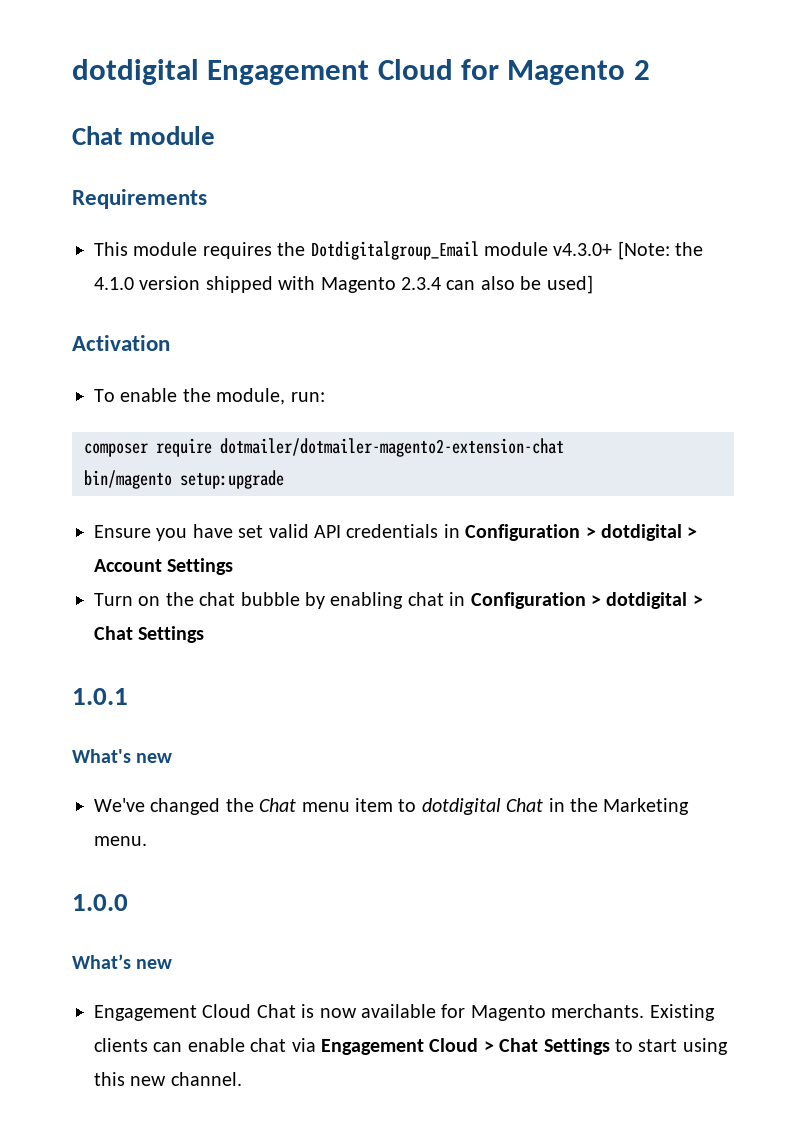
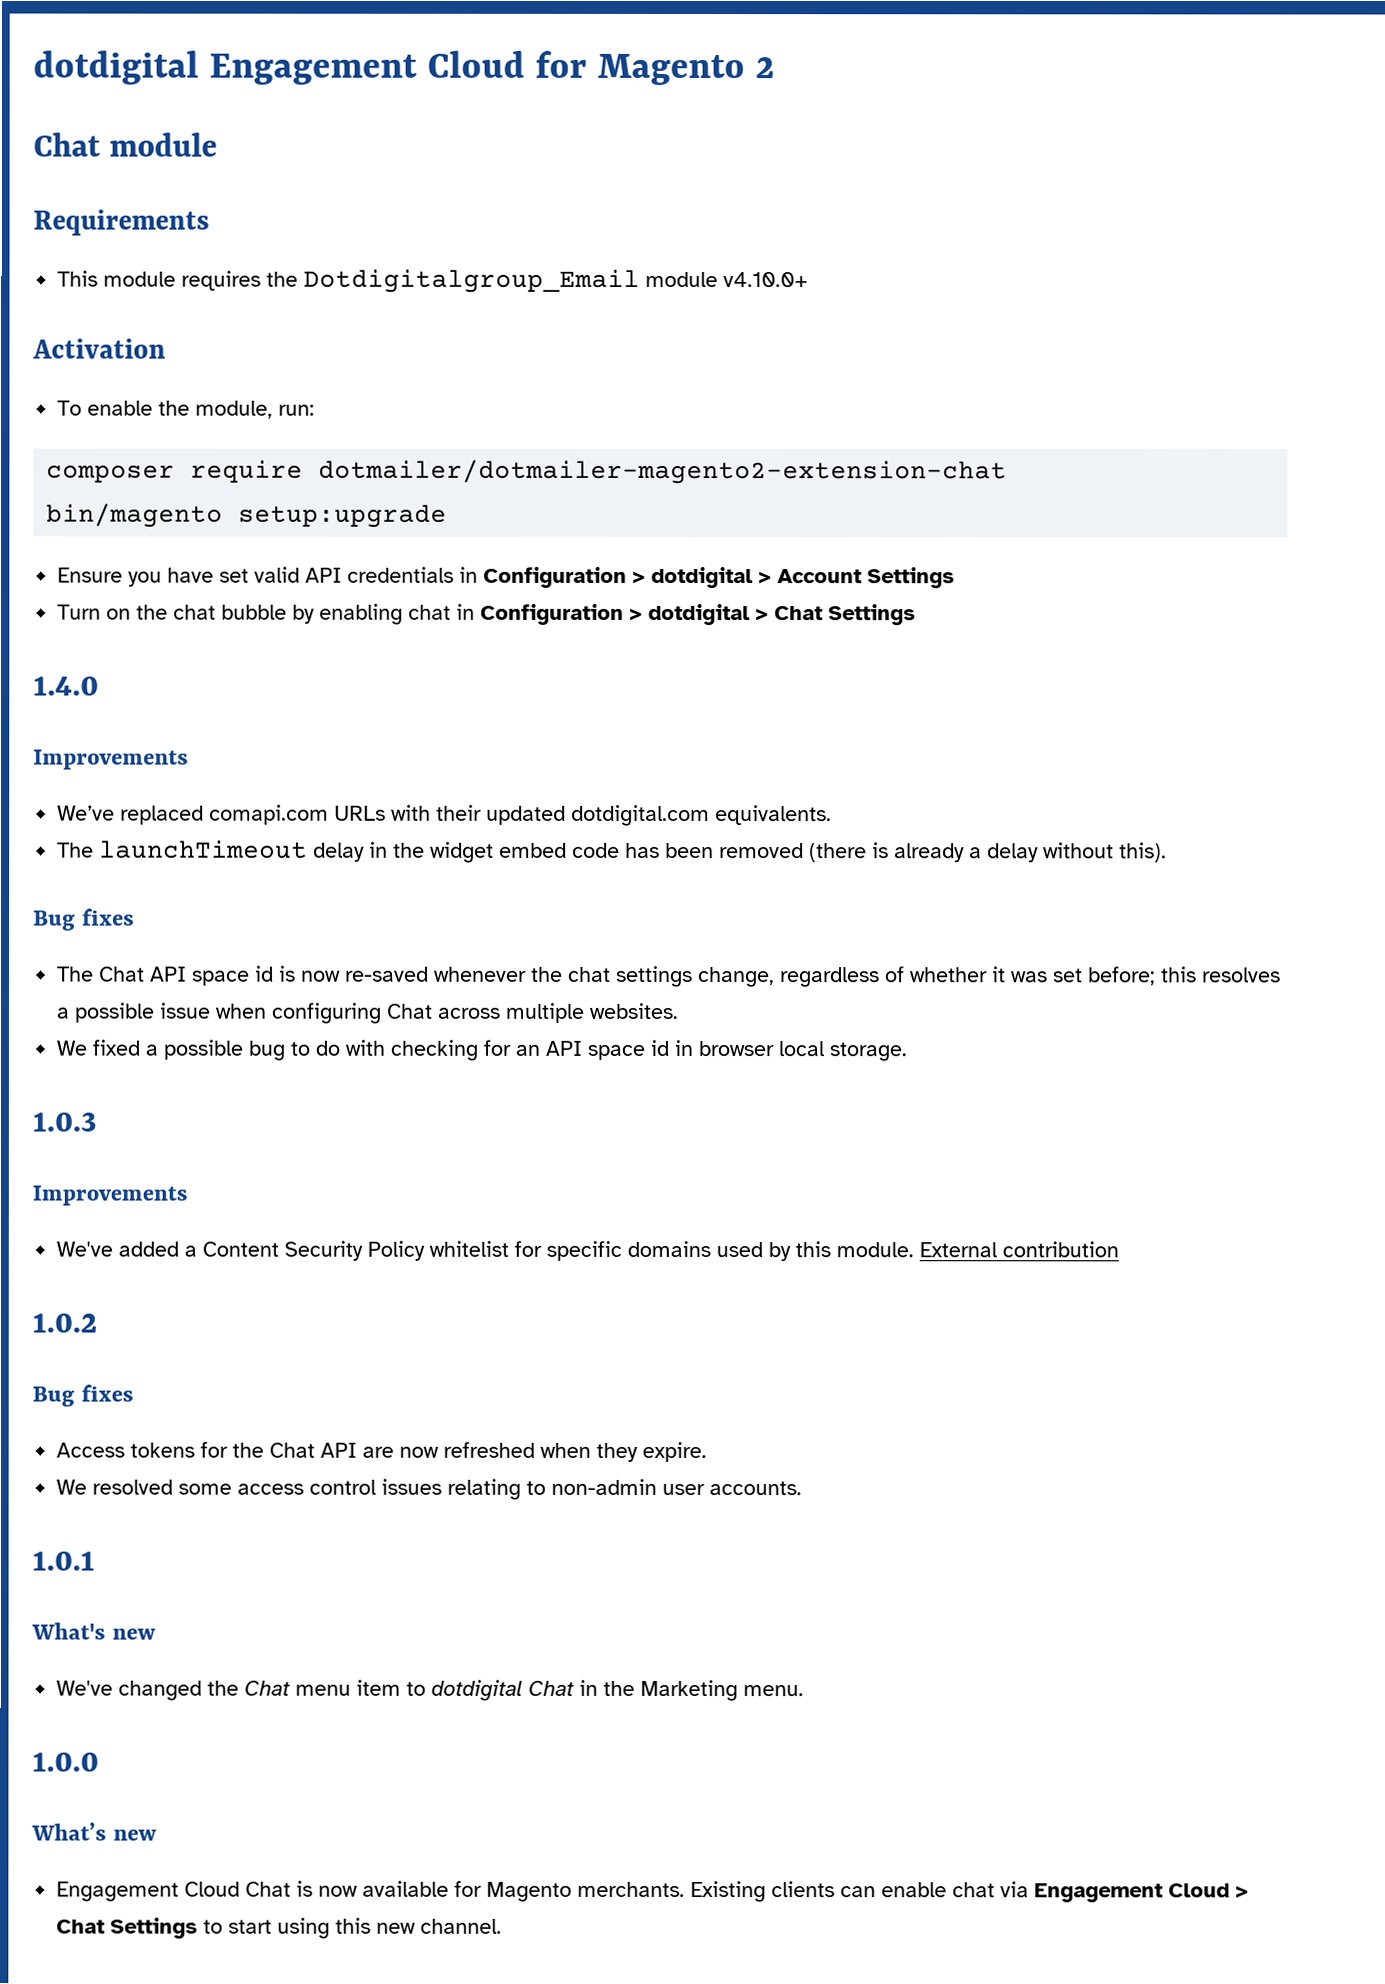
[553,241,704,260] [94,275,593,294] v4.3.0+ [Note: the 4.1.0 version shipped with Magento 2.3.4 can also be used] -> [723,272,809,288] v4.10.0+
(205, 634) none -> [33,676,99,696] [33,749,189,770] [57,804,833,827] [57,839,1168,863] [33,908,136,931] [57,965,1282,988] [56,1002,679,1024] [56,1039,908,1062] [32,1112,97,1132] [32,1185,188,1206] [56,1240,1120,1262] [32,1313,97,1333] [32,1384,135,1407] [56,1441,708,1463] [56,1478,803,1500] // 1.4.0 // Improvements // We’ve replaced comapi.com URLs with their updated dotdigital.com equivalents. // The launchTimeout delay in the widget embed code has been removed (there is already a delay without this). // Bug fixes // The Chat API space id is now re-saved whenever the chat settings change, regardless of whether it was set before; this resolves a possible issue when configuring Chat across multiple websites. // We fixed a possible bug to do with checking for an API space id in browser local storage. // 1.0.3 // Improvements // We've added a Content Security Policy whitelist for specific domains used by this module. External contribution // 1.0.2 // Bug fixes // Access tokens for the Chat API are now refreshed when they expire. // We resolved some access control issues relating to non-admin user accounts.

